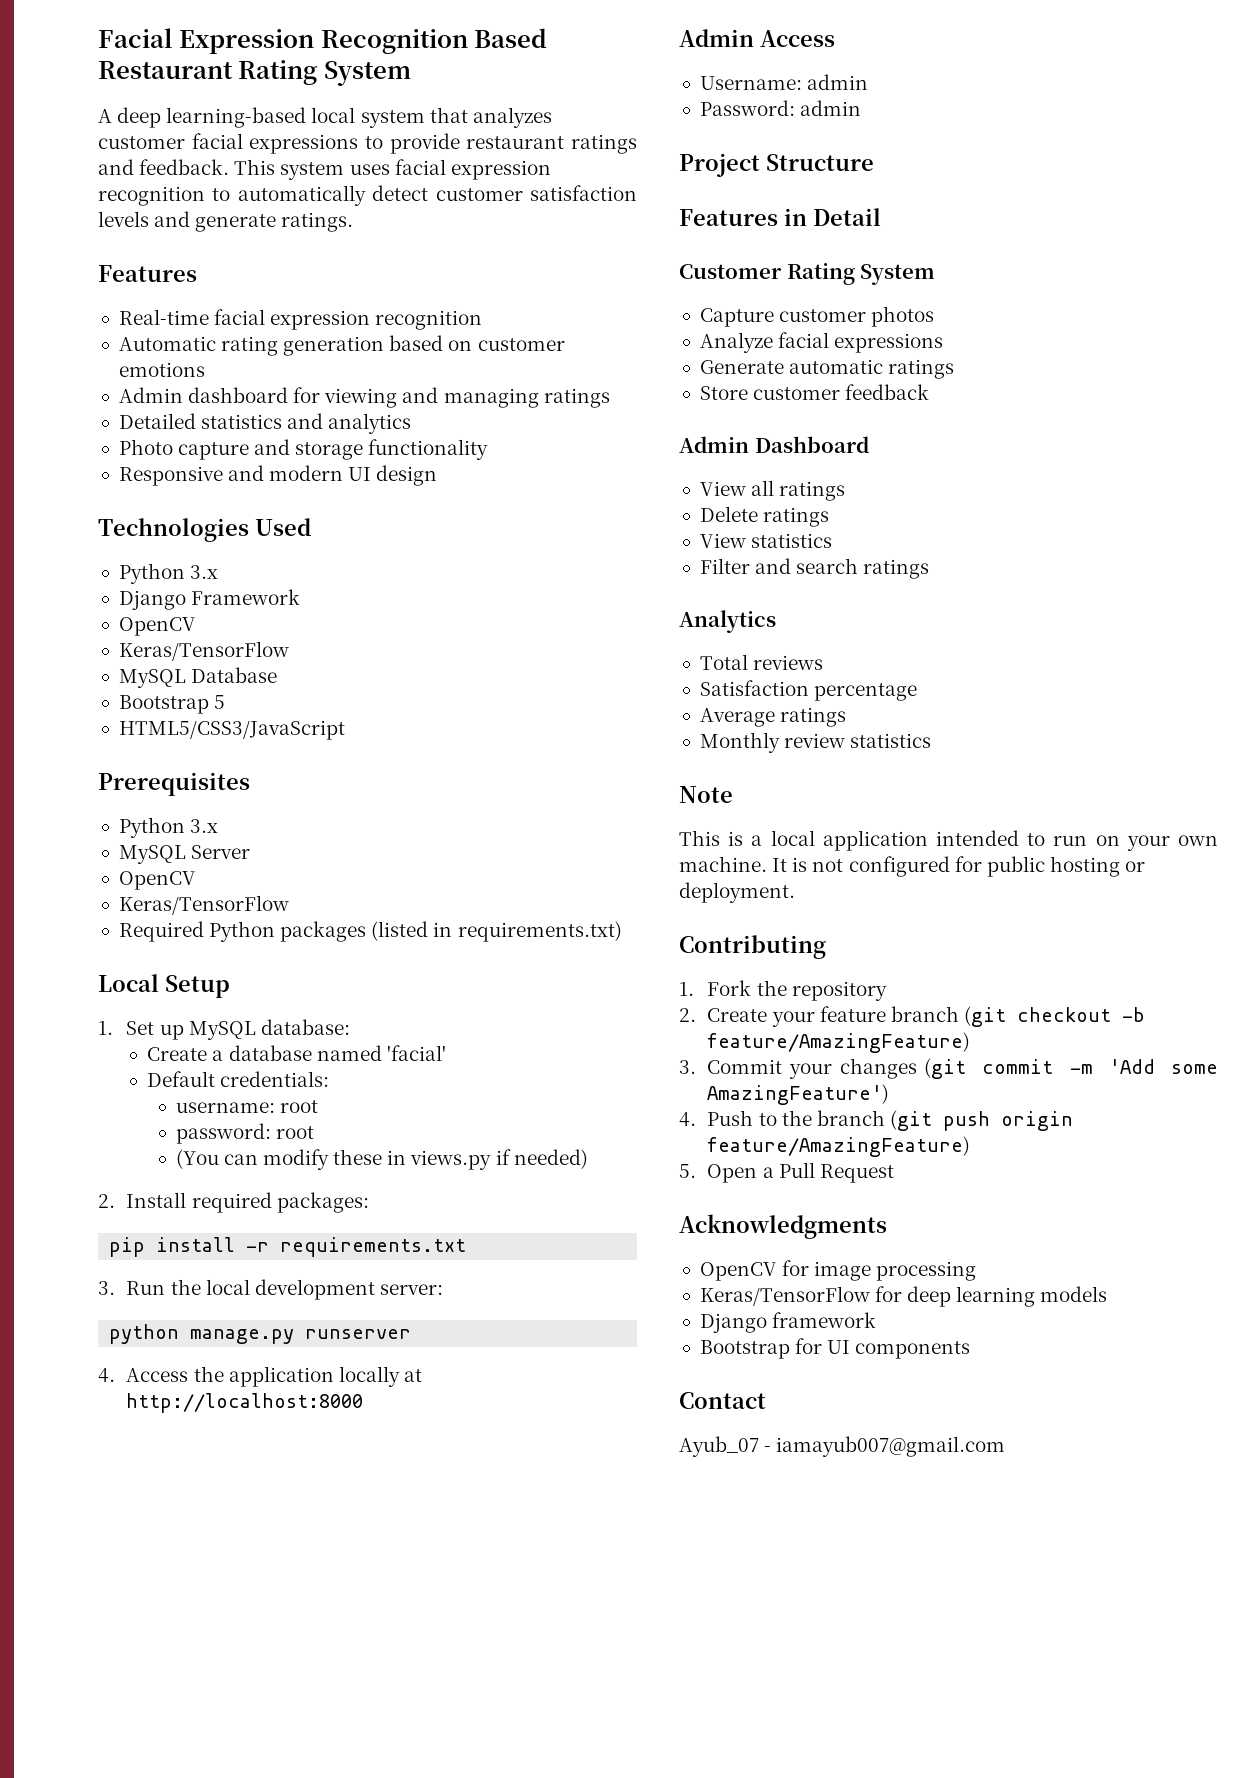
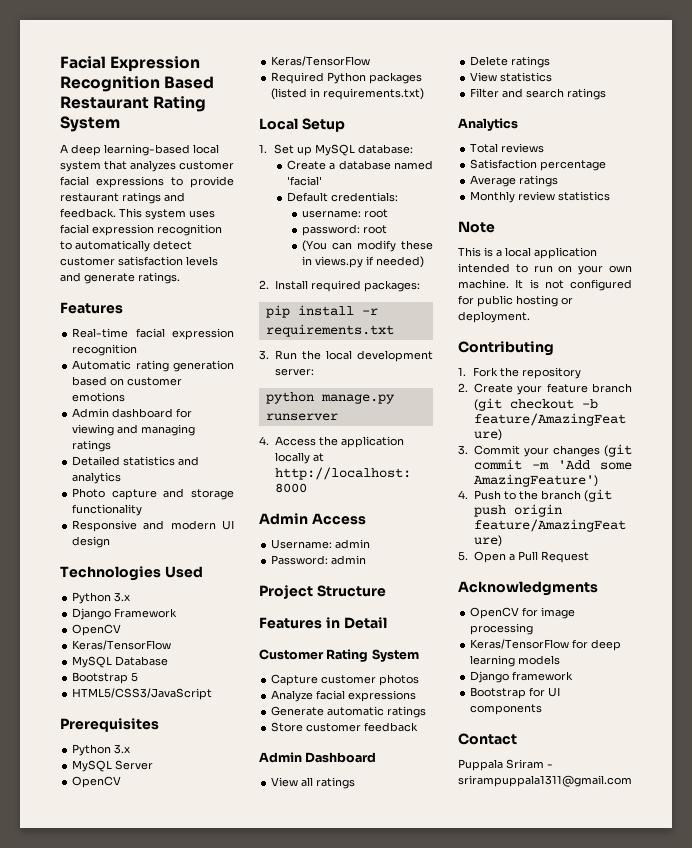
[679,1436,1006,1457] Ayub_07 - iamayub007@gmail.com -> [458,759,553,771] [458,775,632,787] Puppala Sriram - srirampuppala1311@gmail.com

